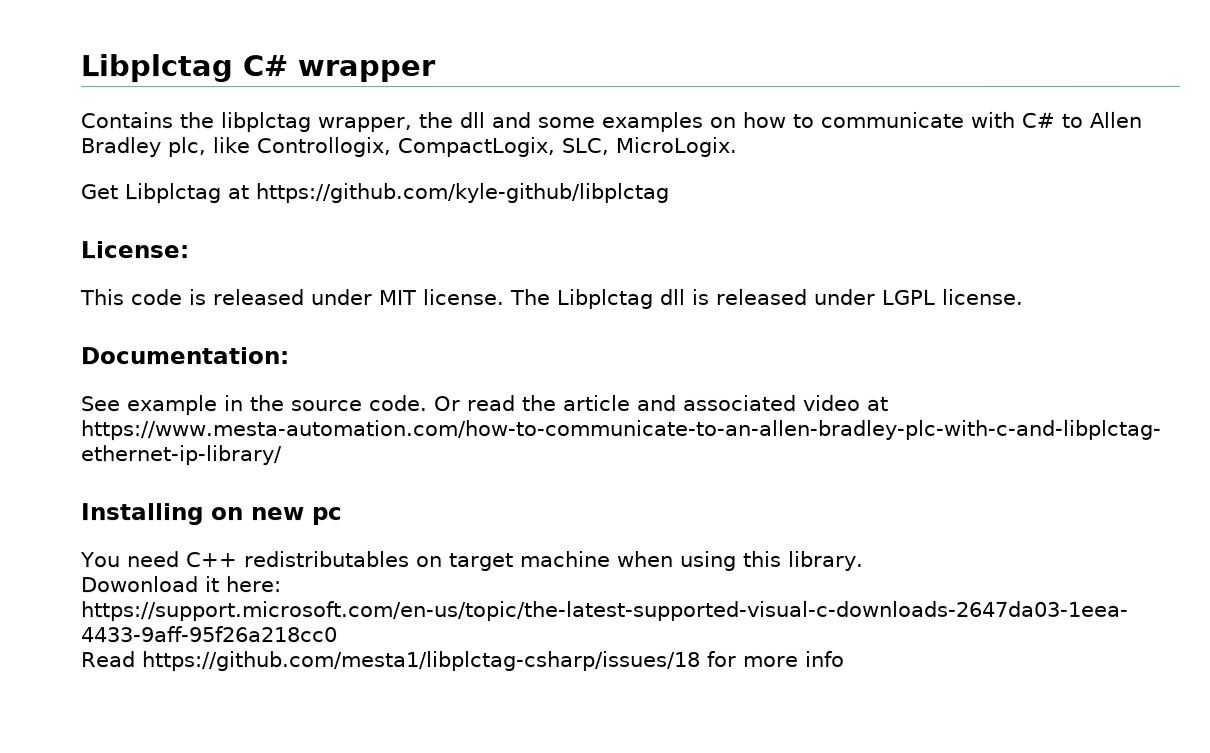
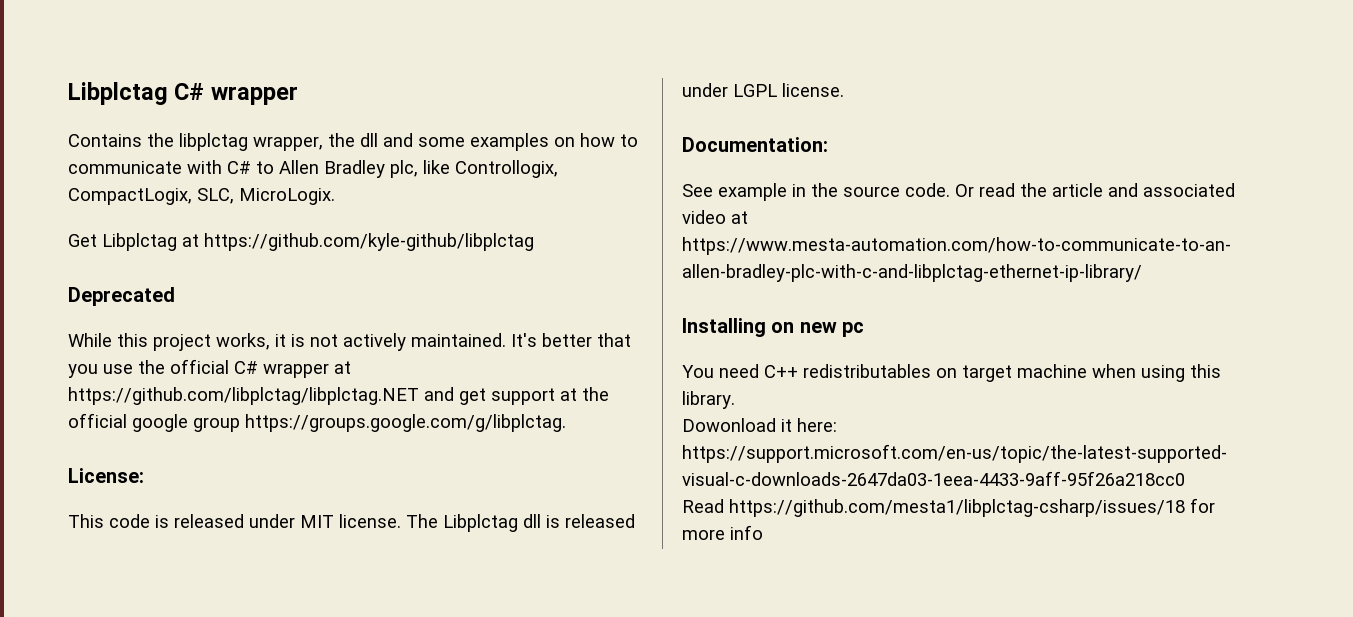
(669, 193) none -> [68,287,175,306] [68,333,631,351] [68,359,351,378] [68,387,609,405] [68,413,566,432] // Deprecated // While this project works, it is not actively maintained. It's better that you use the official C# wrapper at https://github.com/libplctag/libplctag.NET and get support at the official google group https://groups.google.com/g/libplctag.

